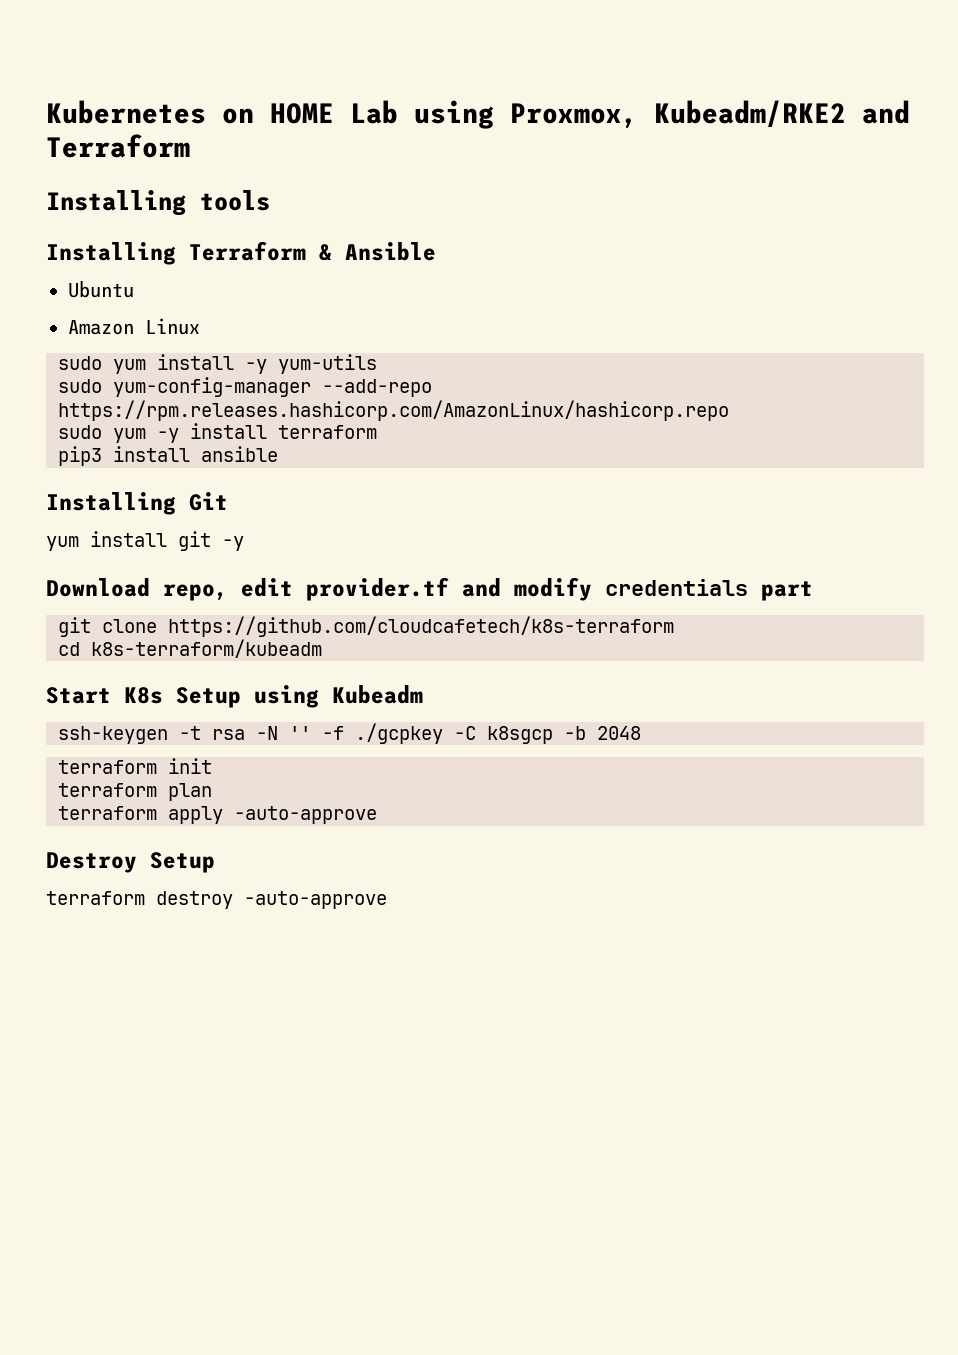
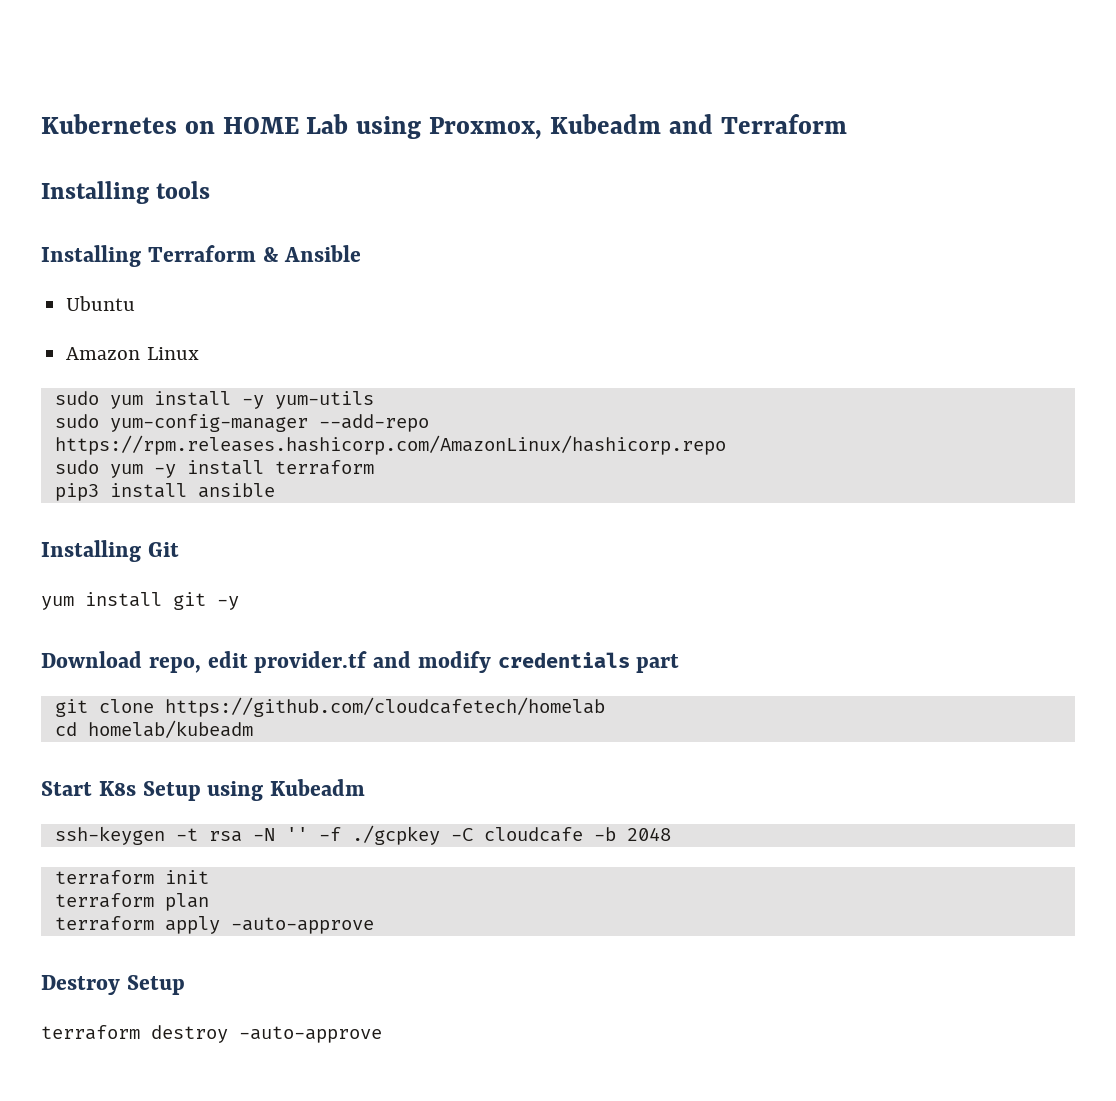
[654,100,846,127] Kubeadm/RKE2 -> [549,114,661,134] Kubeadm
[168,616,674,637] https://github.com/cloudcafetech/k8s-terraform -> [164,697,605,717] https://github.com/cloudcafetech/homelab
[91,639,322,658] k8s-terraform/kubeadm -> [87,720,253,738] homelab/kubeadm
[487,726,553,744] k8sgcp -> [483,827,583,842] cloudcafe

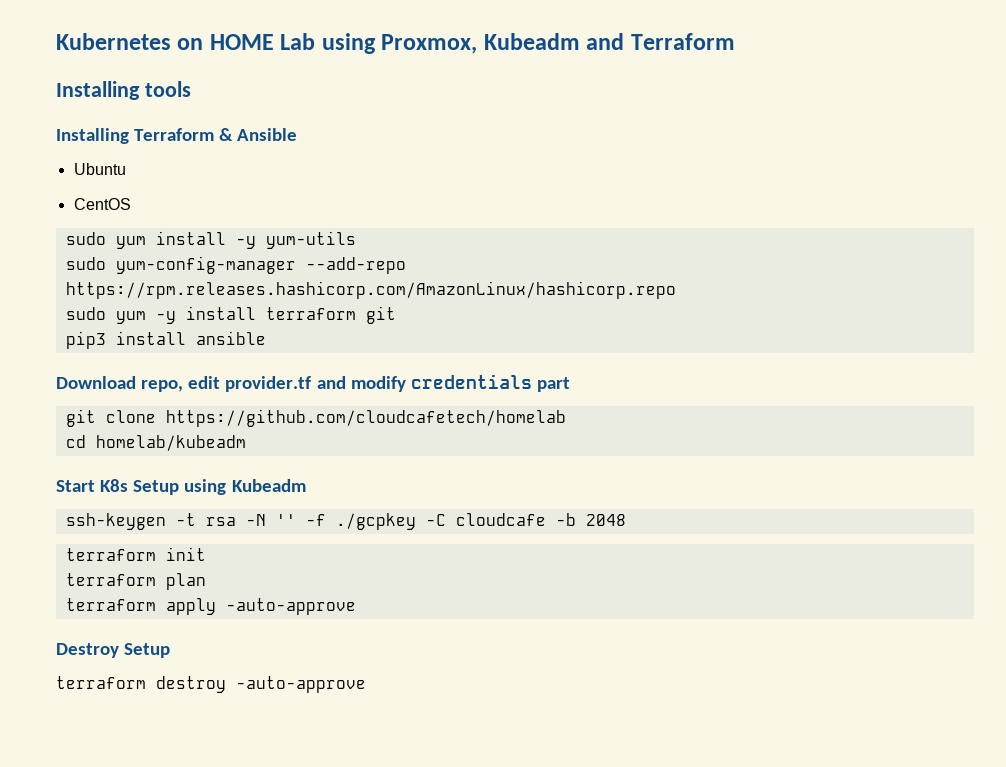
[66,347,199,360] Amazon Linux -> [73,198,131,210] CentOS
(374, 467) none -> [365,306,396,324] git
[41,540,179,562] [41,592,239,610] // Installing Git // yum install git -y -> (266, 338) none

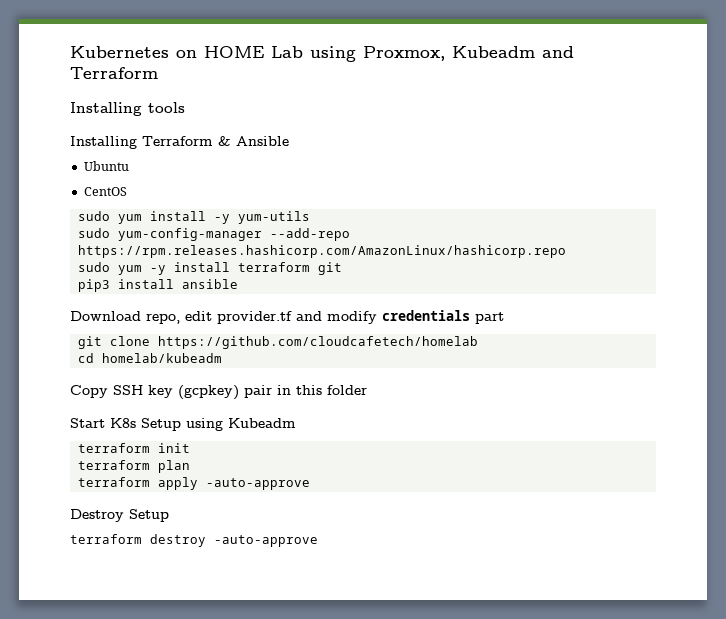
(246, 443) none -> [70,385,367,400] // Copy SSH key (gcpkey) pair in this folder
[65,513,626,530] // ssh-keygen -t rsa -N '' -f ./gcpkey -C cloudcafe -b 2048 -> (296, 423) none

